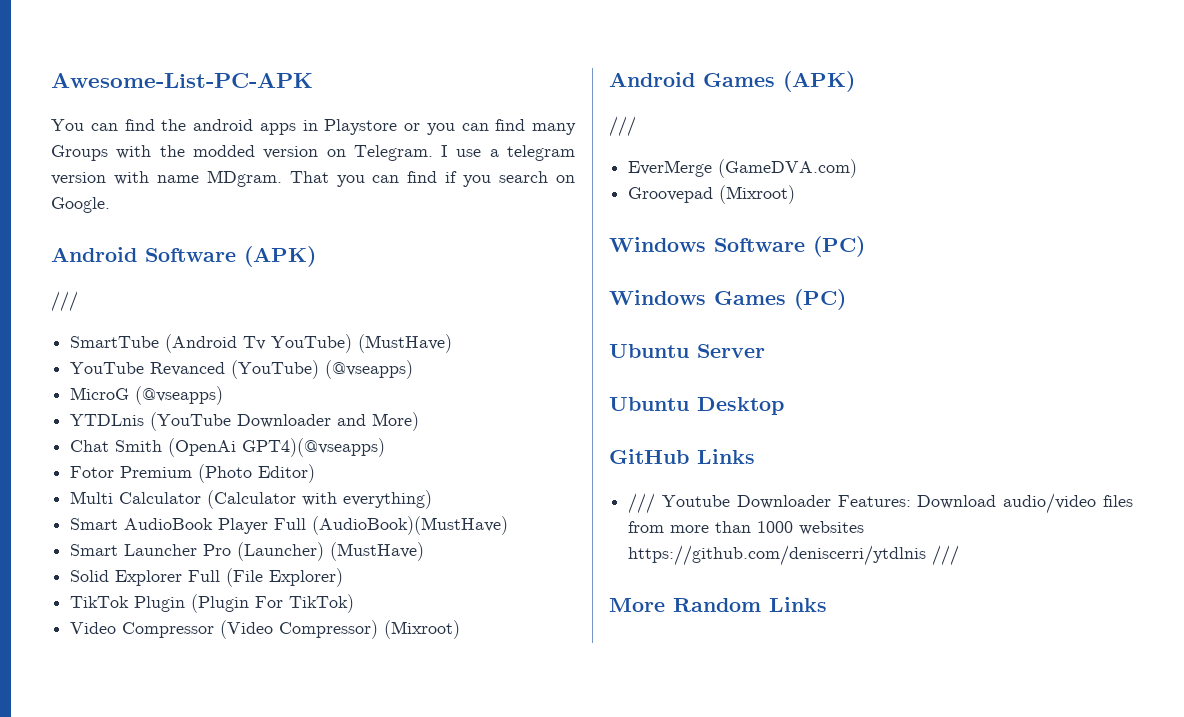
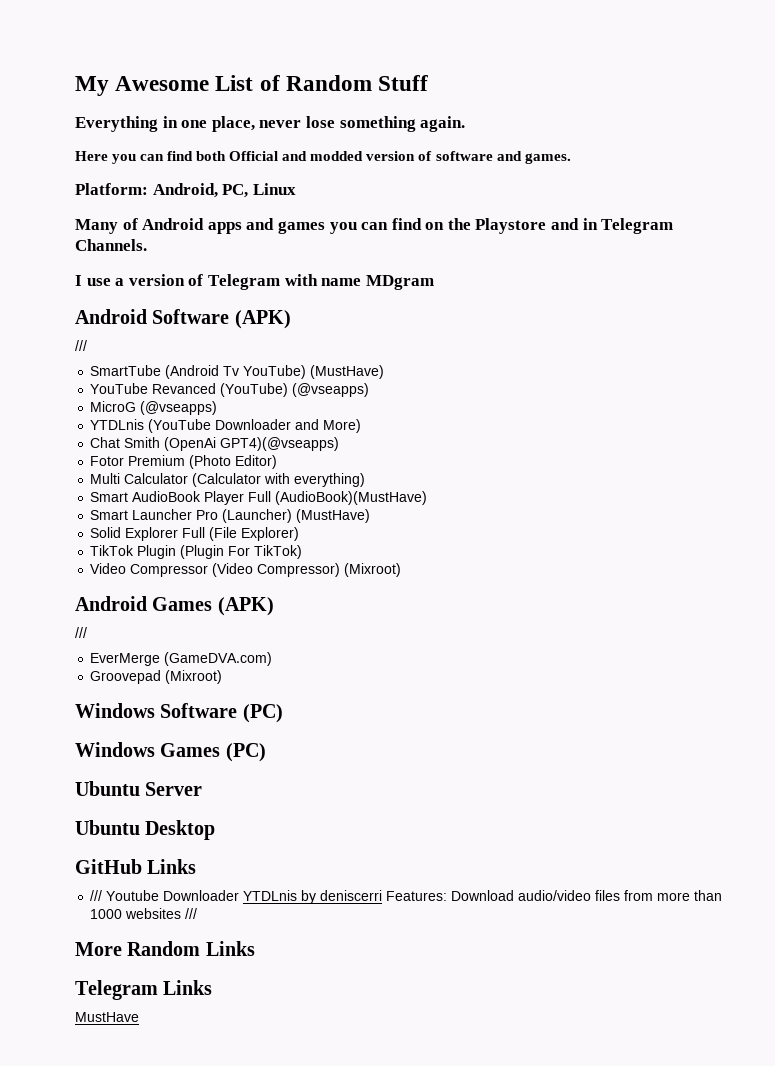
[51,73,313,88] [51,119,576,135] [51,145,576,161] [51,170,576,187] [51,197,110,213] Awesome-List-PC-APK // You can find the android apps in Playstore or you can find many Groups with the modded version on Telegram. I use a telegram version with name MDgram. That you can find if you search on Google. -> [75,75,429,96] [75,116,466,132] [75,151,571,164] [75,183,296,198] [75,218,674,234] [75,239,147,251] [75,274,434,290] My Awesome List of Random Stuff // Everything in one place, never lose something again. // Here you can find both Official and modded version of software and games. // Platform: Android, PC, Linux // Many of Android apps and games you can find on the Playstore and in Telegram Channels. // I use a version of Telegram with name MDgram
(831, 502) none -> [243,890,383,904] YTDLnis by deniscerri
[628,545,927,566] https://github.com/deniscerri/ytdlnis -> (182, 913) none
(827, 604) none -> [75,980,213,1000] [75,1012,139,1022] // Telegram Links // MustHave

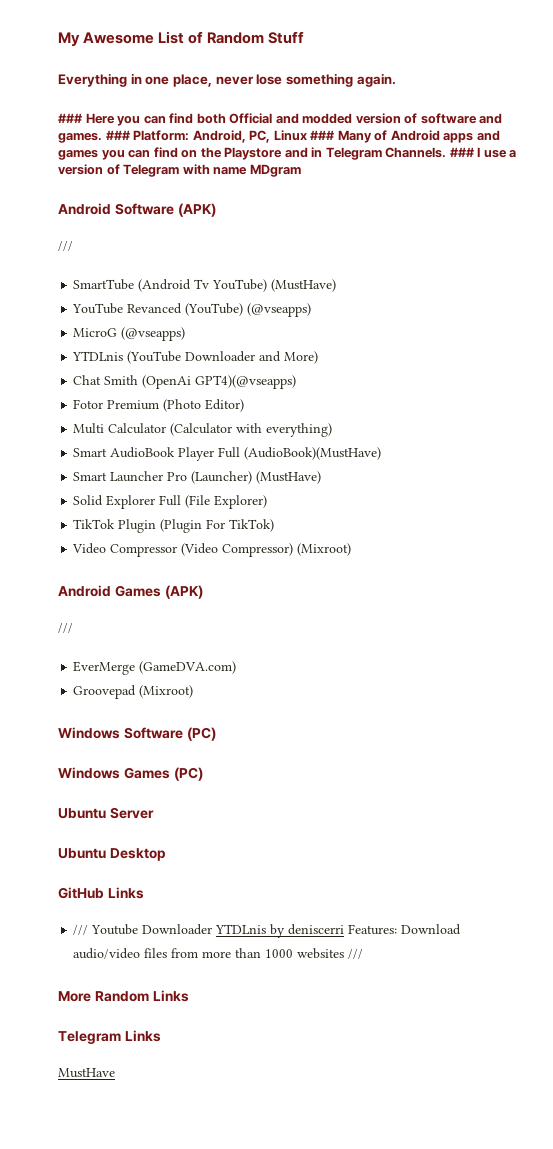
(466, 124) none -> [58,113,83,123] ###
(571, 158) // -> [105,130,131,140] ###
(296, 189) // -> [310,130,336,140] ###
(147, 245) // -> [449,147,475,157] ###

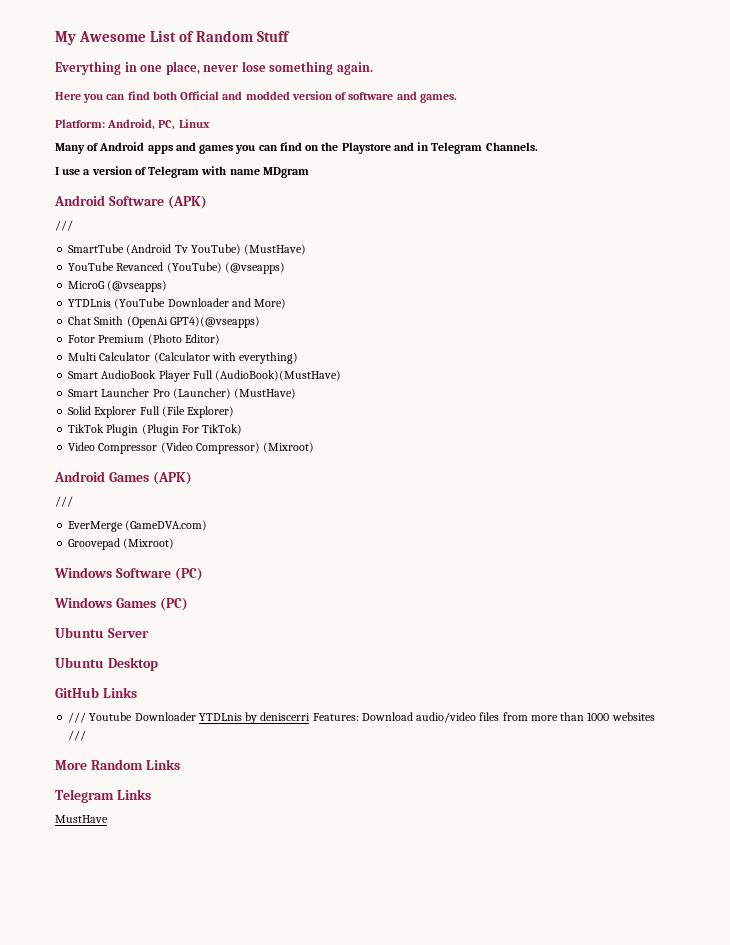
[58,113,83,123] ### -> (373, 68) none
[105,130,131,140] ### -> (457, 98) //
[310,130,336,140] ### -> (210, 123) //
[449,147,475,157] ### -> (538, 146) //

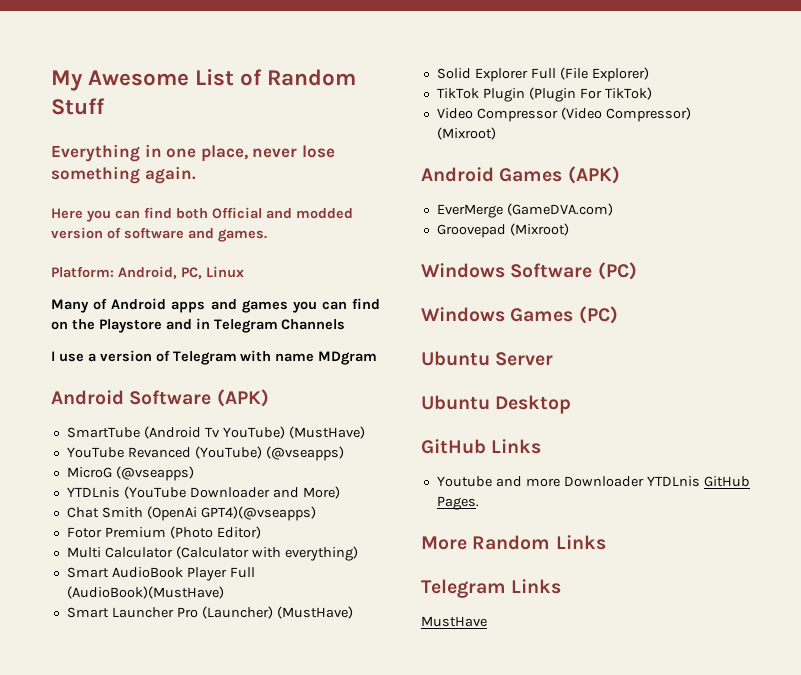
[485,142,538,151] Channels. -> [281,319,346,330] Channels
[55,220,73,231] // /// -> (269, 398) none
[55,496,73,507] // /// -> (620, 175) none
[68,712,655,724] [68,730,87,741] /// Youtube Downloader YTDLnis by deniscerri Features: Download audio/video files from more than 1000 websites /// -> [436,476,750,487] [436,496,479,510] Youtube and more Downloader YTDLnis GitHub Pages.

